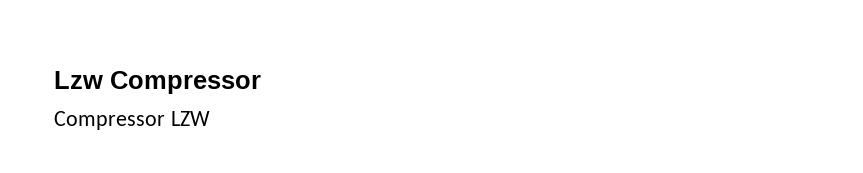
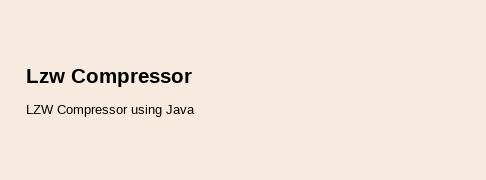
[54,111,210,130] Compressor LZW -> [26,105,195,117] LZW Compressor using Java

